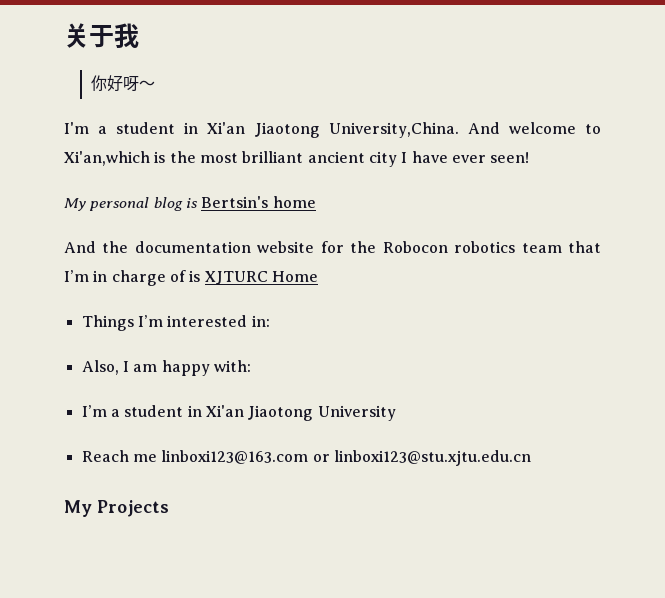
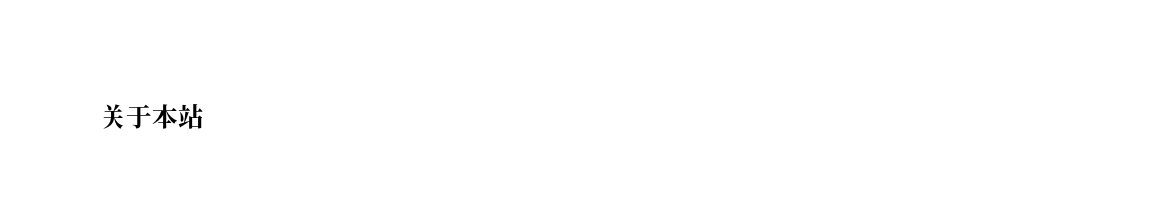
[114,23,139,48] [91,75,156,92] [64,122,601,138] [64,151,530,167] [64,196,316,211] [64,241,601,253] [64,270,318,286] [81,315,270,331] [81,360,251,376] [81,405,396,421] [81,450,531,466] [64,500,169,517] 我 // 你好呀～ // I'm a student in Xi'an Jiaotong University,China. And welcome to Xi'an,which is the most brilliant ancient city I have ever seen! // My personal blog is Bertsin's home // And the documentation website for the Robocon robotics team that I’m in charge of is XJTURC Home // Things I’m interested in: // Also, I am happy with: // I’m a student in Xi'an Jiaotong University // Reach me linboxi123@163.com or linboxi123@stu.xjtu.edu.cn // My Projects -> [152,103,204,129] 本站

